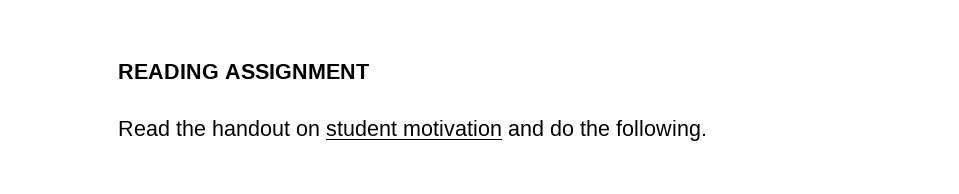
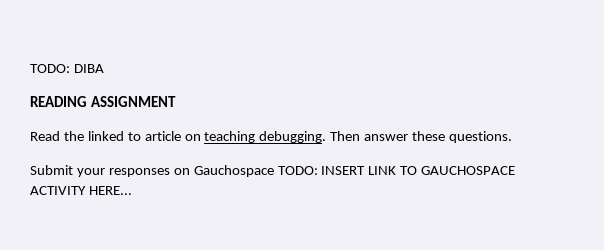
(118, 71) none -> [30,64,104,73] TODO: DIBA //
[212,120,707,141] handout on student motivation and do the following. -> [87,131,513,143] [30,165,516,177] [30,186,132,195] linked to article on teaching debugging. Then answer these questions. // Submit your responses on Gauchospace TODO: INSERT LINK TO GAUCHOSPACE ACTIVITY HERE...

